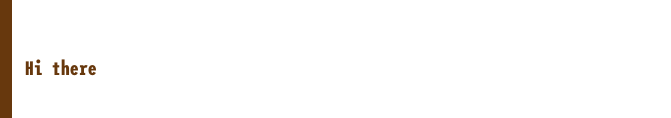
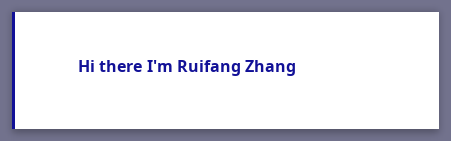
(97, 67) none -> [146,60,297,76] I'm Ruifang Zhang

